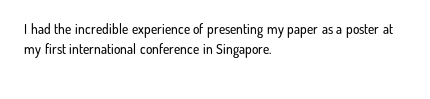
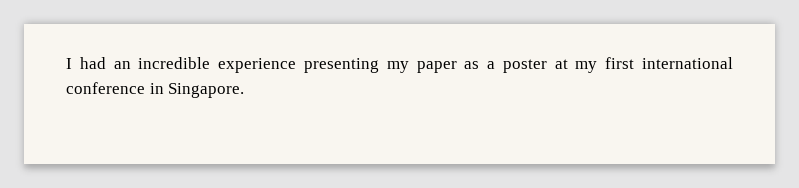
[54,23,72,34] the -> [113,61,131,69] an
[193,23,205,34] of -> (297, 65) none

